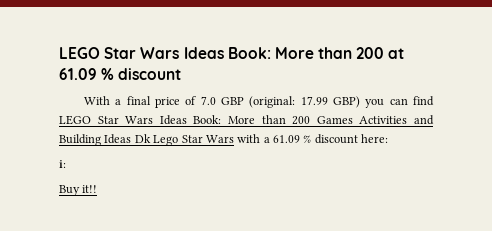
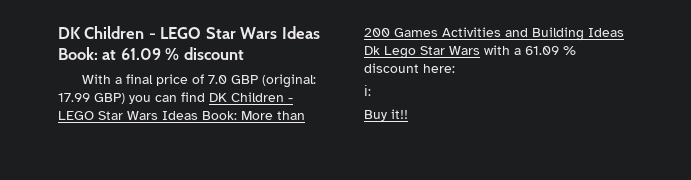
[59,47,385,59] LEGO Star Wars Ideas Book: More than 200 -> [58,26,320,39] [58,47,98,60] DK Children - LEGO Star Wars Ideas Book:
(434, 101) none -> [209,92,293,102] DK Children -

